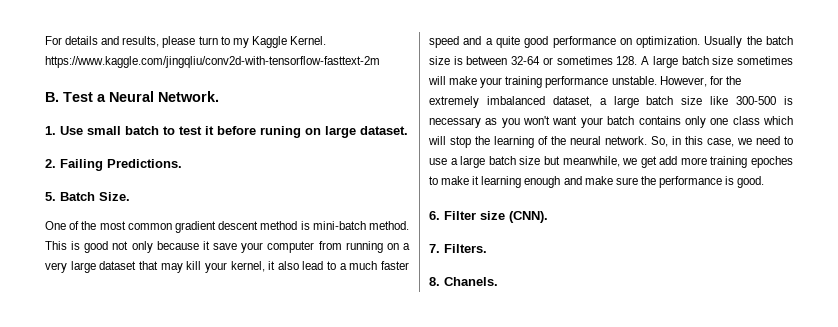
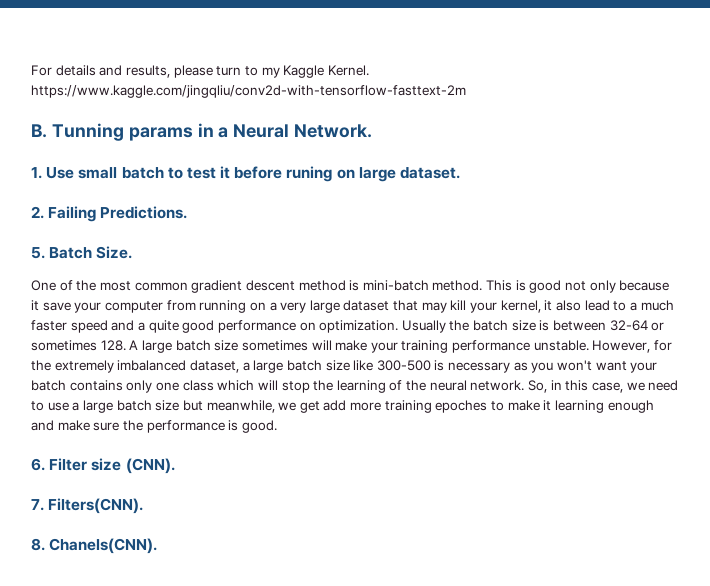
[63,92,93,102] Test -> [51,123,214,141] Tunning params in
[444,244,487,253] Filters. -> [48,498,144,514] Filters(CNN).
[444,277,498,286] Chanels. -> [49,538,158,554] Chanels(CNN).

